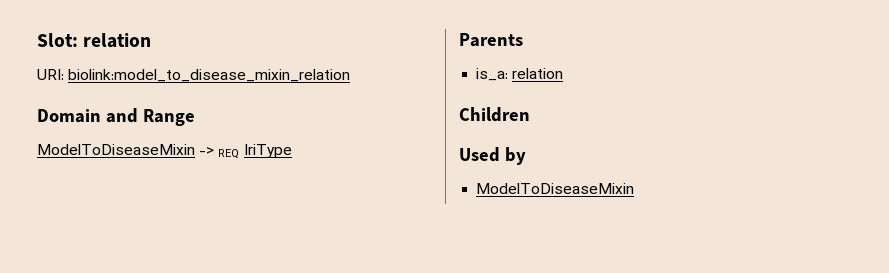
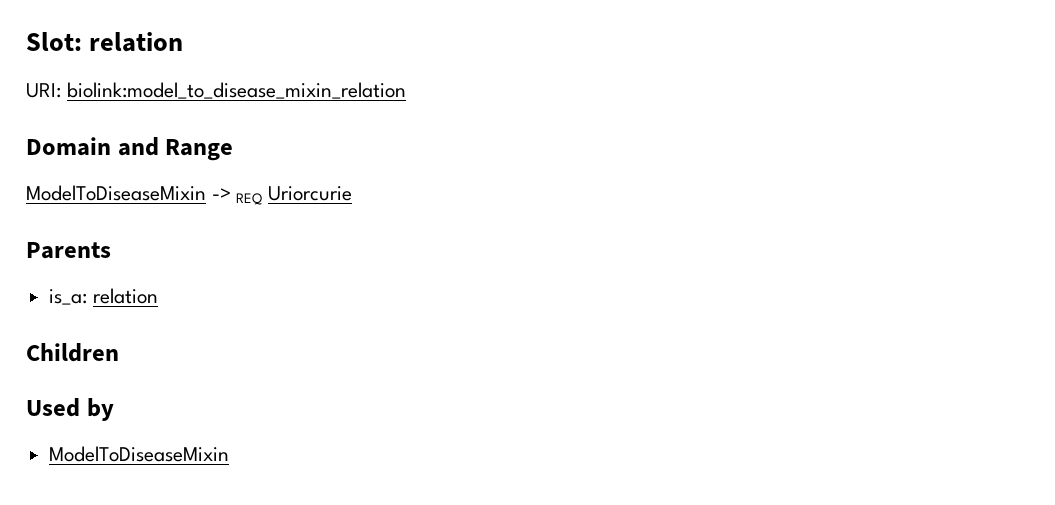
[243,144,292,158] IriType -> [268,186,353,201] Uriorcurie

